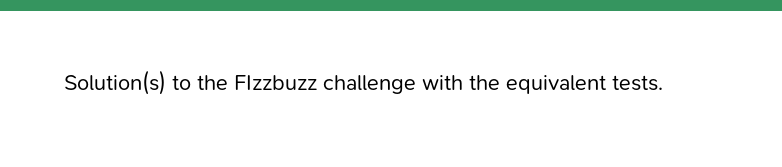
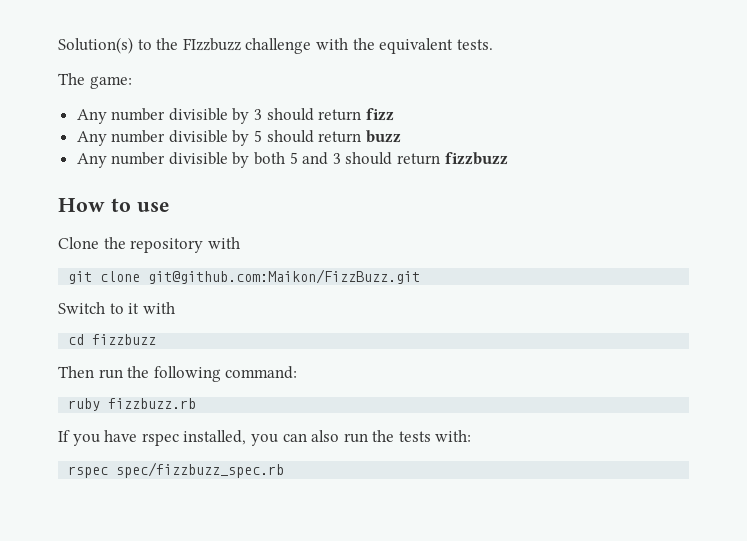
(663, 83) none -> [58,73,132,89] [76,108,394,124] [76,130,401,146] [76,152,508,168] [58,198,170,212] [58,237,240,253] [68,269,421,284] [58,302,175,314] [68,334,157,345] [58,366,298,382] [68,398,197,411] [58,430,472,446] [68,462,285,478] // The game: // Any number divisible by 3 should return fizz // Any number divisible by 5 should return buzz // Any number divisible by both 5 and 3 should return fizzbuzz // How to use // Clone the repository with // git clone git@github.com:Maikon/FizzBuzz.git // Switch to it with // cd fizzbuzz // Then run the following command: // ruby fizzbuzz.rb // If you have rspec installed, you can also run the tests with: // rspec spec/fizzbuzz_spec.rb

